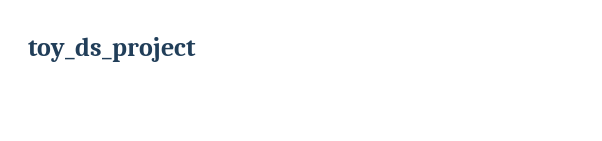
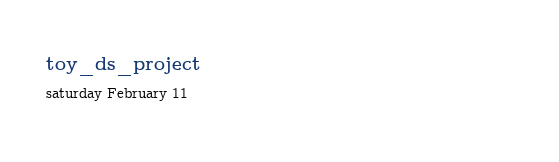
(196, 49) none -> [46,88,188,101] // saturday February 11

